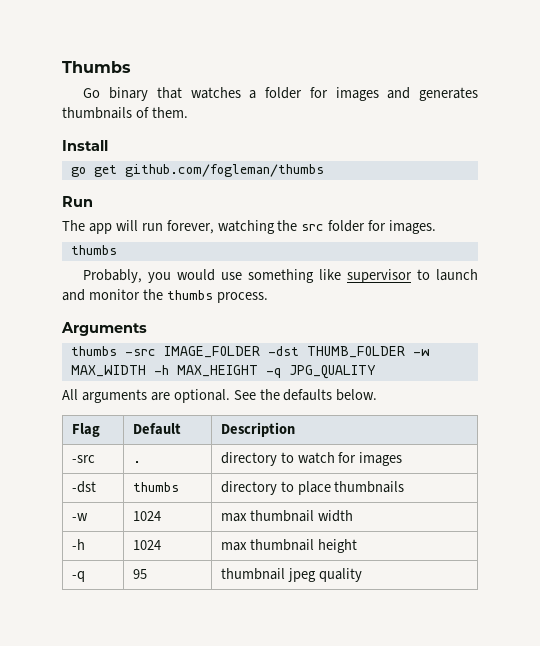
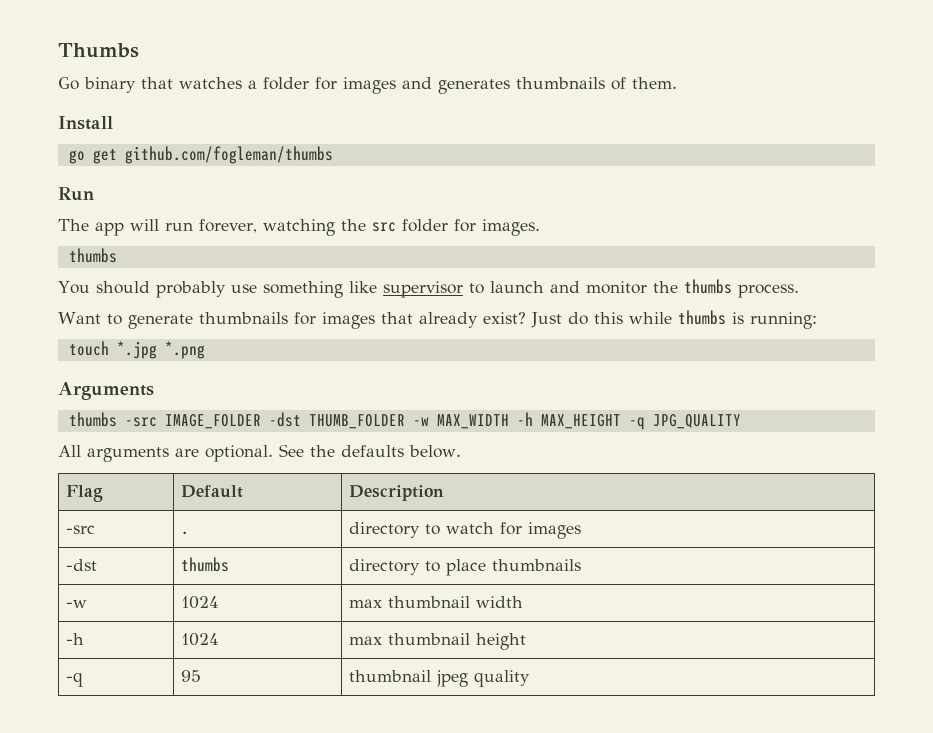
[83,269,216,283] Probably, you would -> [58,281,226,298] You should probably
(268, 297) none -> [58,310,817,329] [68,341,205,359] // Want to generate thumbnails for images that already exist? Just do this while thumbs is running: // touch *.jpg *.png

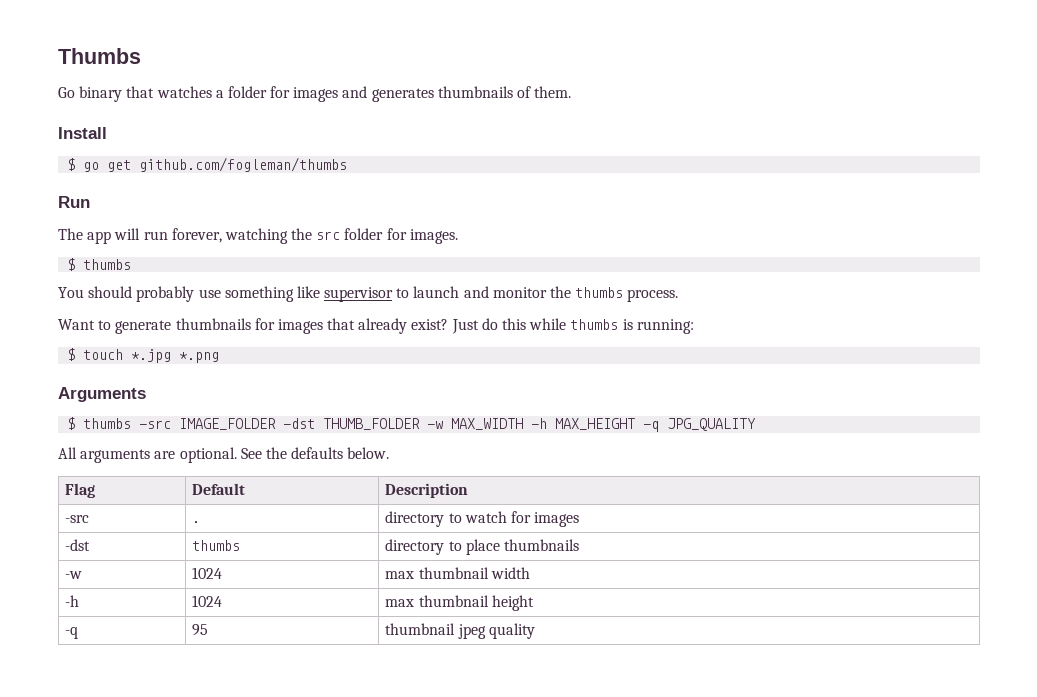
(113, 123) none -> [67,158,76,171] $
(540, 227) none -> [67,258,76,271] $
(817, 320) none -> [67,348,76,361] $
(154, 391) none -> [67,417,76,430] $

